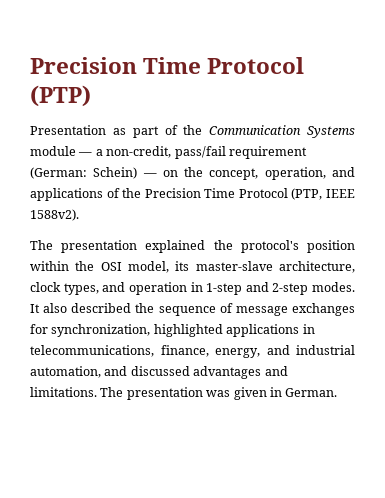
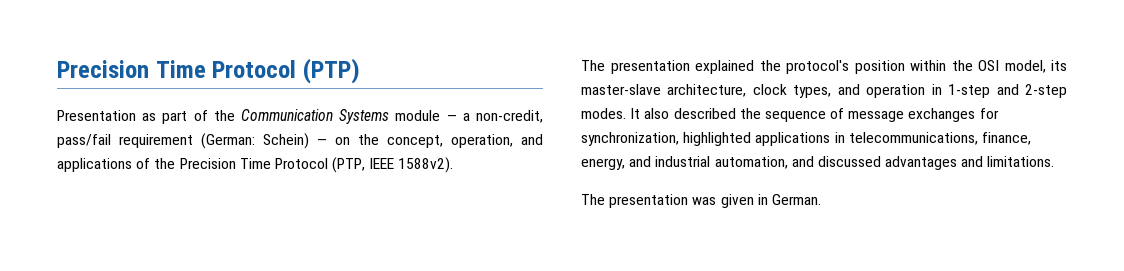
(97, 392) none -> (1055, 161) //

